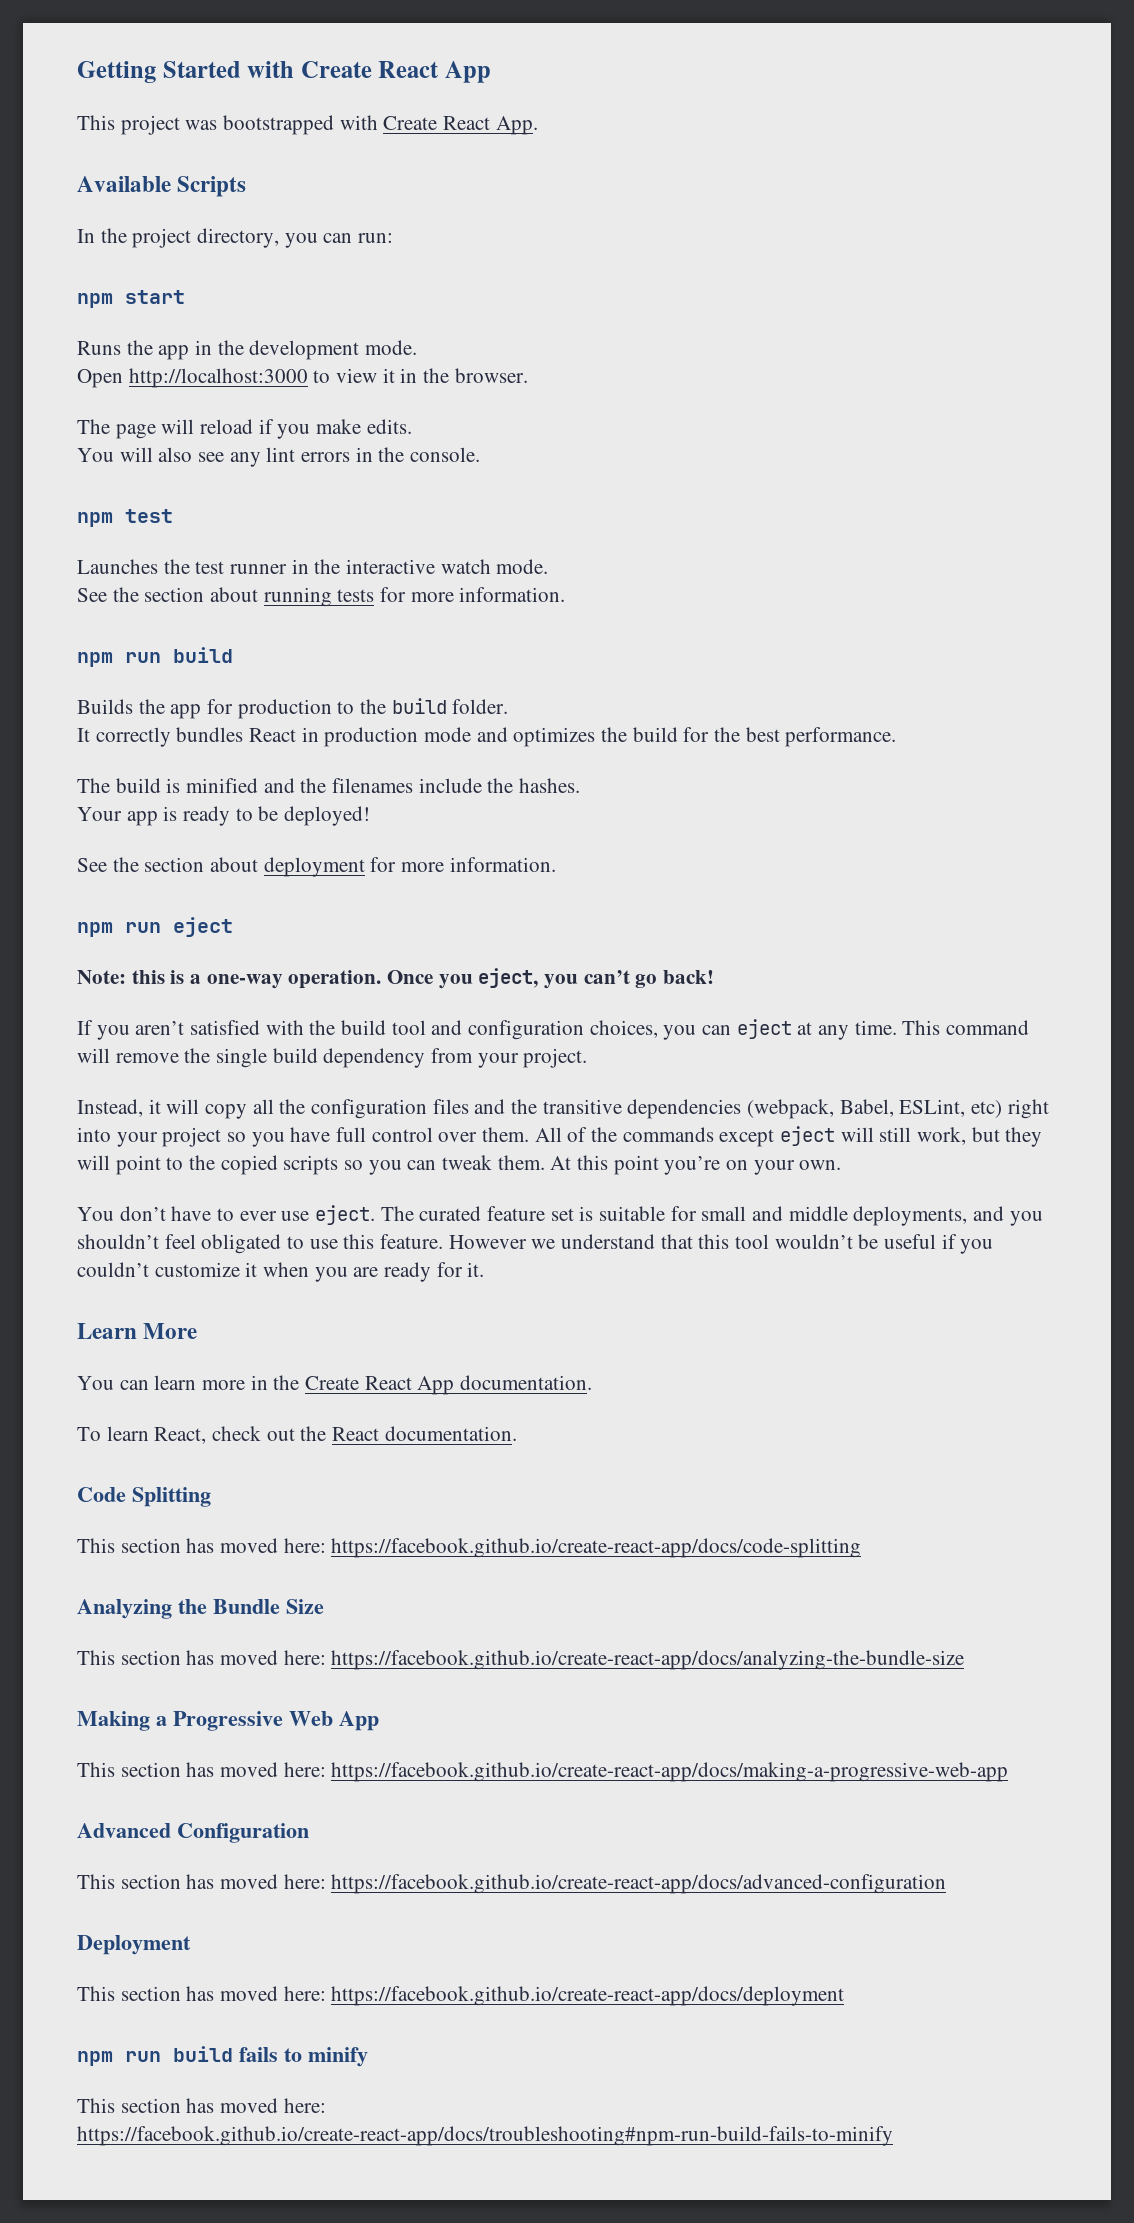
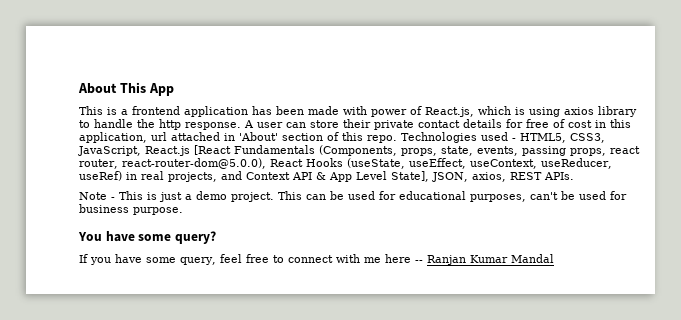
[77,61,492,83] [77,115,538,135] [77,176,247,197] [77,228,394,248] [77,290,185,308] [77,340,418,360] [77,368,528,388] [77,419,412,439] [77,447,481,467] [77,509,173,527] [77,559,549,574] [77,587,566,607] [77,647,233,667] [77,698,509,719] [77,727,897,747] [77,778,581,793] [77,806,371,826] [77,857,556,877] [77,917,233,937] [77,968,715,989] [77,1019,1030,1040] [77,1048,588,1068] [77,1099,1049,1119] [77,1126,1043,1147] [77,1155,842,1175] [77,1205,1043,1226] [77,1234,994,1254] [77,1262,485,1282] [77,1323,198,1339] [77,1375,593,1395] [77,1426,517,1444] [77,1487,211,1507] [77,1538,862,1558] [77,1599,324,1619] [77,1650,965,1670] [77,1711,379,1731] [77,1762,1009,1782] [77,1823,309,1843] [77,1874,947,1894] [77,1935,191,1955] [77,1986,845,2006] [77,2046,368,2067] [77,2098,326,2113] [77,2126,893,2146] Getting Started with Create React App // This project was bootstrapped with Create React App. // Available Scripts // In the project directory, you can run: // npm start // Runs the app in the development mode. // Open http://localhost:3000 to view it in the browser. // The page will reload if you make edits. // You will also see any lint errors in the console. // npm test // Launches the test runner in the interactive watch mode. // See the section about running tests for more information. // npm run build // Builds the app for production to the build folder. // It correctly bundles React in production mode and optimizes the build for the best performance. // The build is minified and the filenames include the hashes. // Your app is ready to be deployed! // See the section about deployment for more information. // npm run eject // Note: this is a one-way operation. Once you eject, you can’t go back! // If you aren’t satisfied with the build tool and configuration choices, you can eject at any time. This command will remove the single build dependency from your project. // Instead, it will copy all the configuration files and the transitive dependencies (webpack, Babel, ESLint, etc) right into your project so you have full control over them. All of the commands except eject will still work, but they will point to the copied scripts so you can tweak them. At this point you’re on your own. // You don’t have to ever use eject. The curated feature set is suitable for small and middle deployments, and you shouldn’t feel obligated to use this feature. However we understand that this tool wouldn’t be useful if you couldn’t customize it when you are ready for it. // Learn More // You can learn more in the Create React App documentation. // To learn React, check out the React documentation. // Code Splitting // This section has moved here: https://facebook.github.io/create-react-app/docs/code-splitting // Analyzing the Bundle Size // This section has moved here: https://facebook.github.io/create-react-app/docs/analyzing-the-bundle-size // Making a Progressive Web App // This section has moved here: https://facebook.github.io/create-react-app/docs/making-a-progressive-web-app // Advanced Configuration // This section has moved here: https://facebook.github.io/create-react-app/docs/advanced-configuration // Deployment // This section has moved here: https://facebook.github.io/create-react-app/docs/deployment // npm run build fails to minify // This section has moved here: https://facebook.github.io/create-react-app/docs/troubleshooting#npm-run-build-fails-to-minify -> [78,82,174,96] [79,106,637,117] [79,119,631,130] [79,132,605,143] [78,145,640,156] [79,158,612,169] [79,171,574,182] [79,191,627,202] [79,204,183,215] [78,231,216,244] [79,254,554,265] About This App // This is a frontend application has been made with power of React.js, which is using axios library to handle the http response. A user can store their private contact details for free of cost in this application, url attached in 'About' section of this repo. Technologies used - HTML5, CSS3, JavaScript, React.js [React Fundamentals (Components, props, state, events, passing props, react router, react-router-dom@5.0.0), React Hooks (useState, useEffect, useContext, useReducer, useRef) in real projects, and Context API & App Level State], JSON, axios, REST APIs. // Note - This is just a demo project. This can be used for educational purposes, can't be used for business purpose. // You have some query? // If you have some query, feel free to connect with me here -- Ranjan Kumar Mandal

